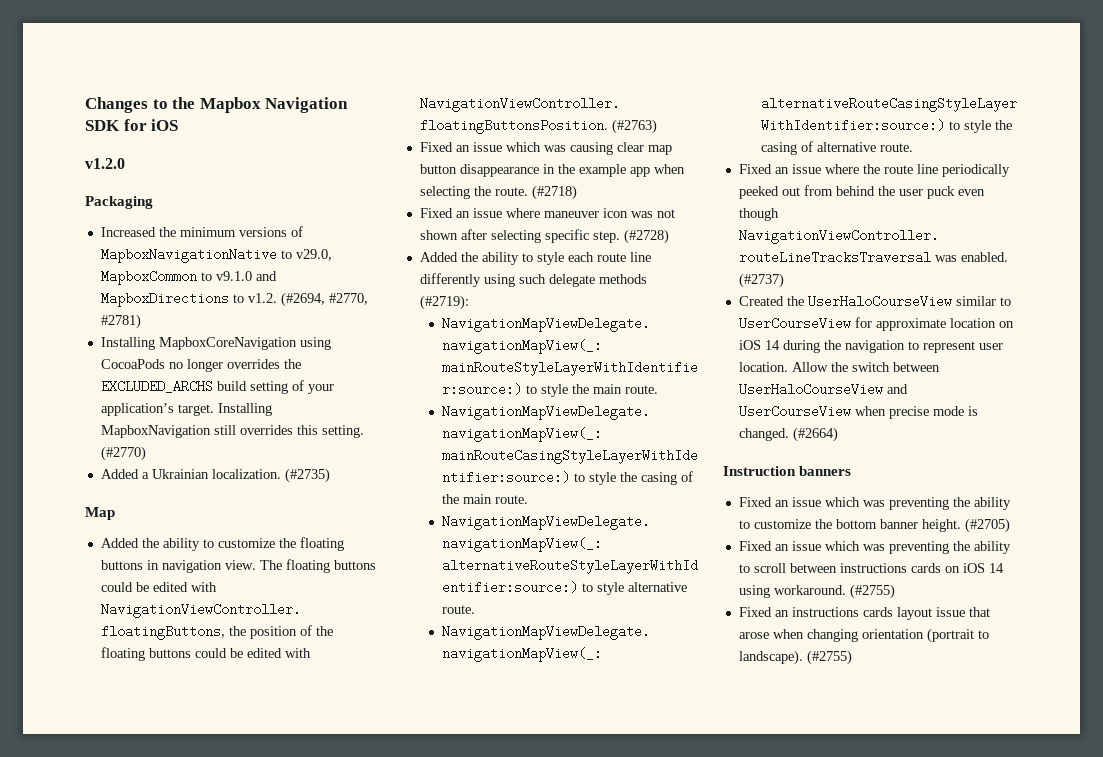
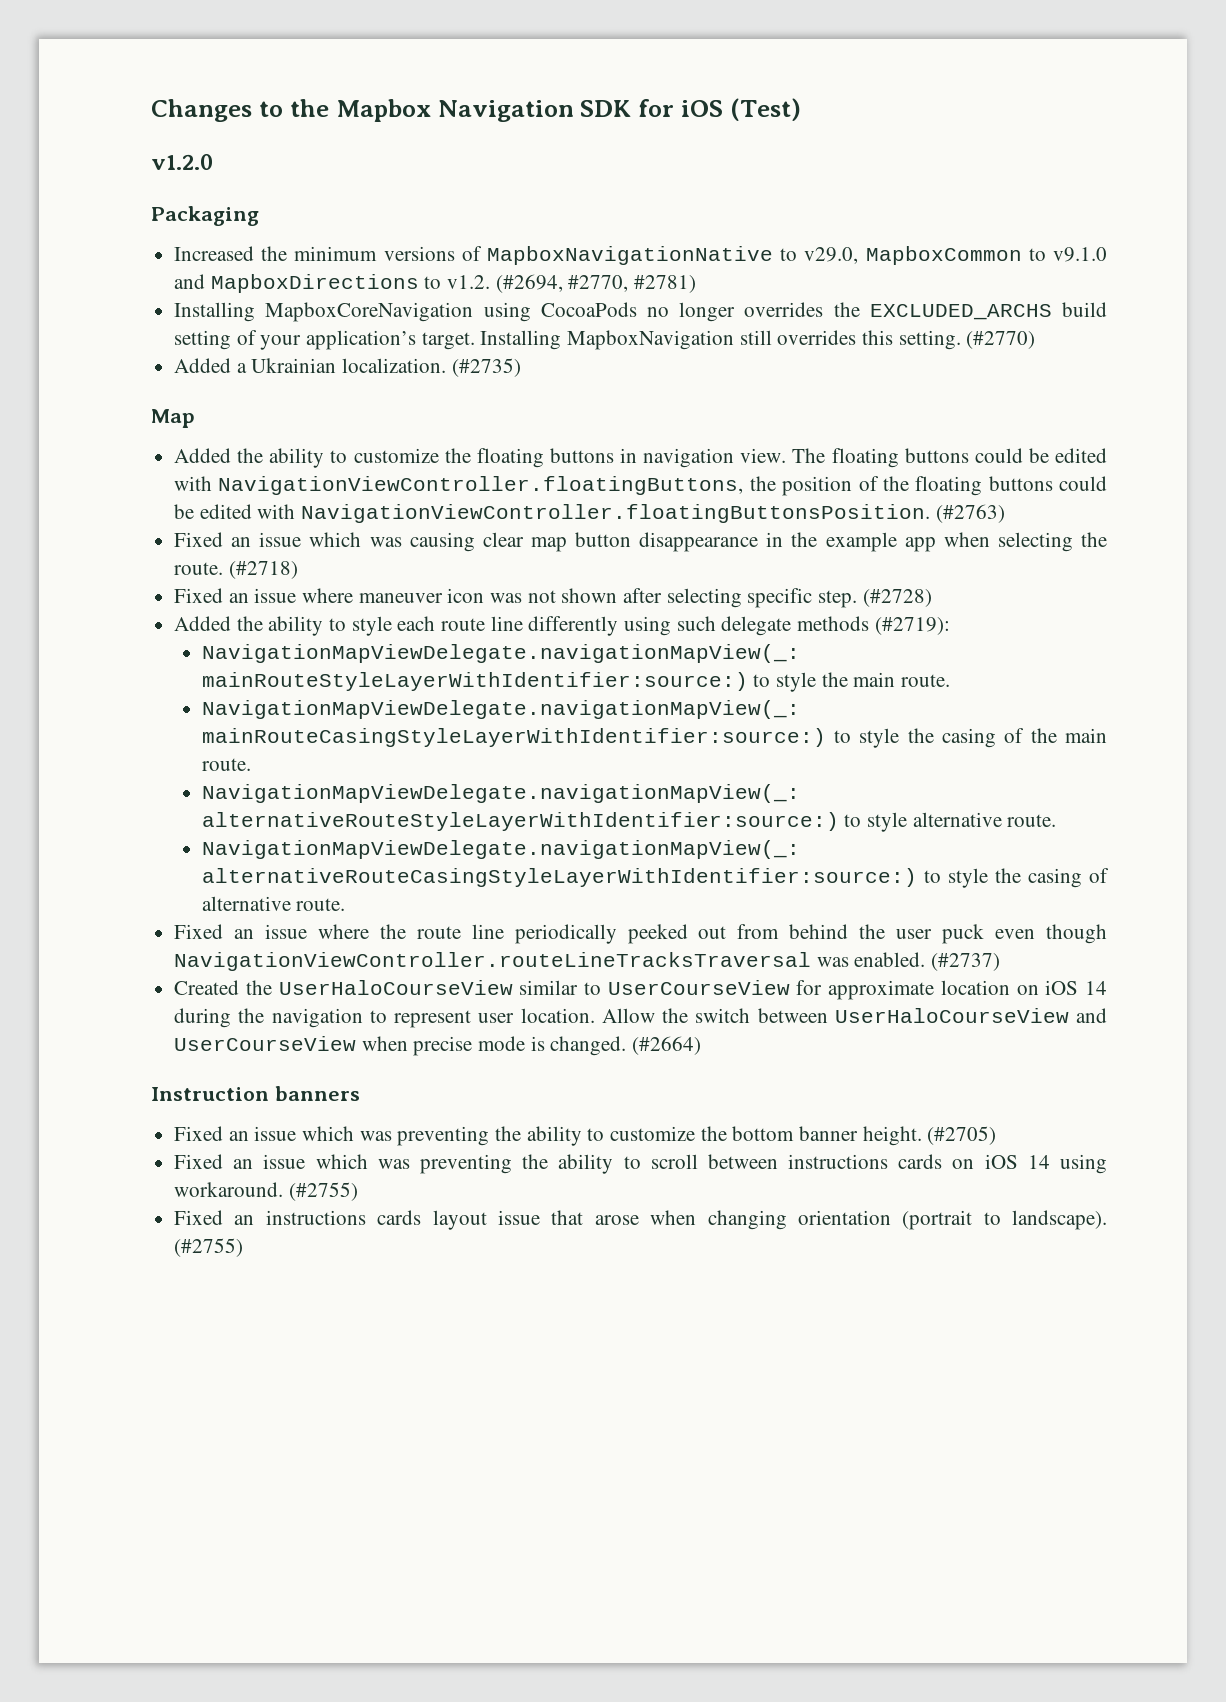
(179, 125) none -> [730,98,802,121] (Test)

